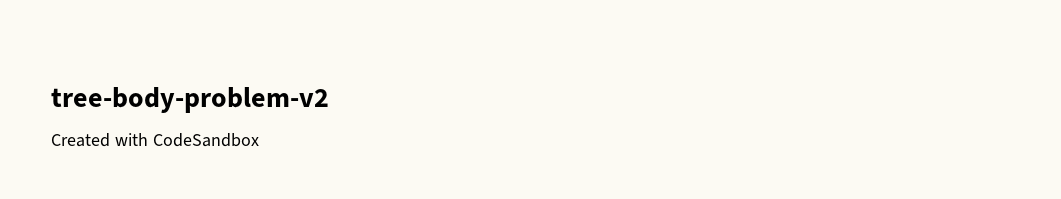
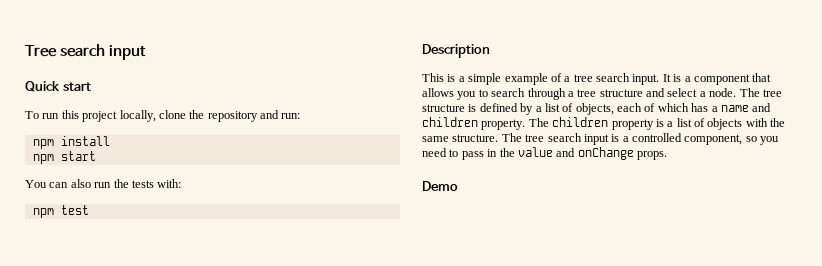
[51,87,329,113] [51,133,259,147] tree-body-problem-v2 // Created with CodeSandbox -> [25,44,147,60] [25,81,91,92] [25,110,301,122] [32,136,110,149] [32,151,96,164] [25,179,182,188] [32,205,89,218] [422,44,490,58] [422,73,772,85] [422,88,782,100] [422,103,772,115] [422,117,786,130] [422,133,780,145] [422,147,667,160] [422,181,458,191] Tree search input // Quick start // To run this project locally, clone the repository and run: // npm install // npm start // You can also run the tests with: // npm test // Description // This is a simple example of a tree search input. It is a component that allows you to search through a tree structure and select a node. The tree structure is defined by a list of objects, each of which has a name and children property. The children property is a list of objects with the same structure. The tree search input is a controlled component, so you need to pass in the value and onChange props. // Demo

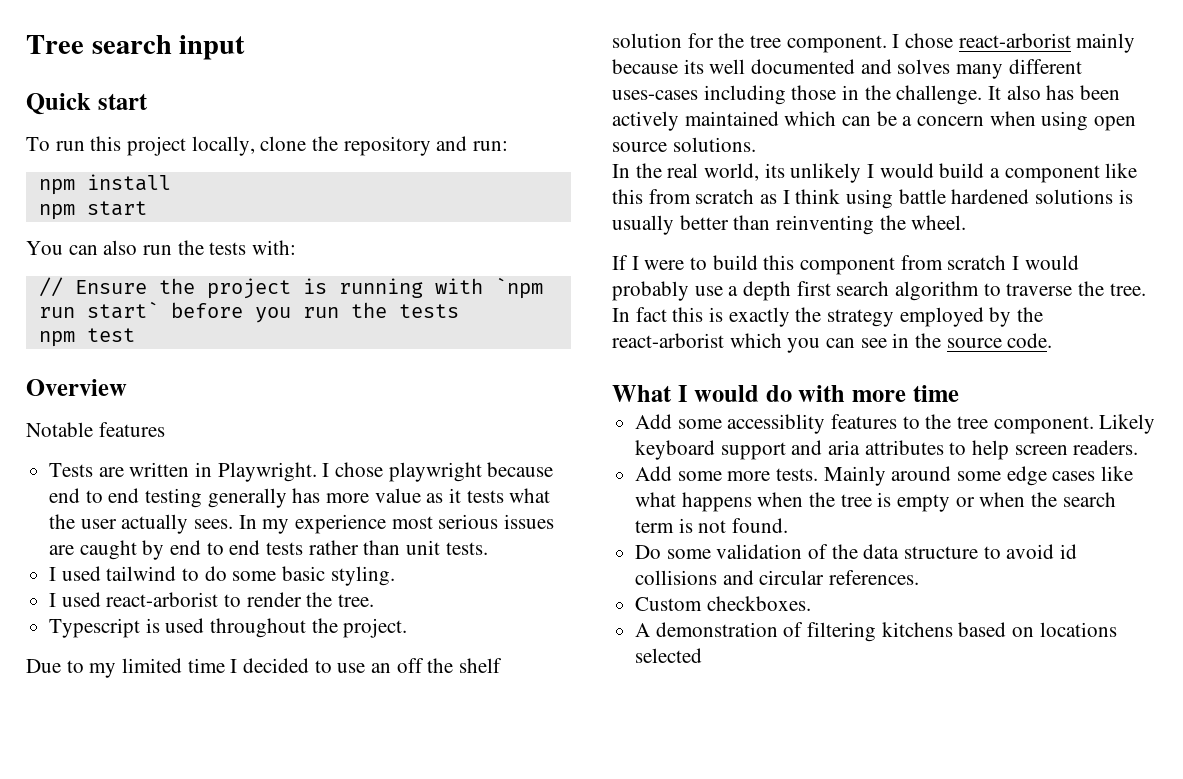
[32,205,89,218] [422,44,490,58] [422,73,772,85] [422,88,782,100] [422,103,772,115] [422,117,786,130] [422,133,780,145] [422,147,667,160] [422,181,458,191] npm test // Description // This is a simple example of a tree search input. It is a component that allows you to search through a tree structure and select a node. The tree structure is defined by a list of objects, each of which has a name and children property. The children property is a list of objects with the same structure. The tree search input is a controlled component, so you need to pass in the value and onChange props. // Demo -> [38,277,543,299] [38,301,459,323] [38,328,135,347] [26,379,127,396] [26,422,165,437] [49,462,554,482] [49,488,551,508] [49,514,555,534] [49,540,488,560] [49,566,395,586] [49,592,375,607] [49,618,408,638] [26,658,503,678] [612,33,1136,53] [612,59,1082,79] [612,85,1121,105] [612,111,1137,131] [612,137,756,152] [612,163,1138,183] [612,189,1133,209] [612,215,967,235] [612,255,1079,275] [612,281,1146,301] [612,307,1044,327] [612,333,1053,353] [612,385,959,402] [635,414,1156,434] [635,440,1139,460] [635,466,1134,486] [635,492,1116,512] [635,518,789,533] [635,544,1078,559] [635,570,920,585] [635,596,811,611] [635,622,1117,642] [635,648,703,663] // Ensure the project is running with `npm run start` before you run the tests // npm test // Overview // Notable features // Tests are written in Playwright. I chose playwright because end to end testing generally has more value as it tests what the user actually sees. In my experience most serious issues are caught by end to end tests rather than unit tests. // I used tailwind to do some basic styling. // I used react-arborist to render the tree. // Typescript is used throughout the project. // Due to my limited time I decided to use an off the shelf solution for the tree component. I chose react-arborist mainly because its well documented and solves many different uses-cases including those in the challenge. It also has been actively maintained which can be a concern when using open source solutions. // In the real world, its unlikely I would build a component like this from scratch as I think using battle hardened solutions is usually better than reinventing the wheel. // If I were to build this component from scratch I would probably use a depth first search algorithm to traverse the tree. In fact this is exactly the strategy employed by the react-arborist which you can see in the source code. // What I would do with more time // Add some accessiblity features to the tree component. Likely keyboard support and aria attributes to help screen readers. // Add some more tests. Mainly around some edge cases like what happens when the tree is empty or when the search term is not found. // Do some validation of the data structure to avoid id collisions and circular references. // Custom checkboxes. // A demonstration of filtering kitchens based on locations selected

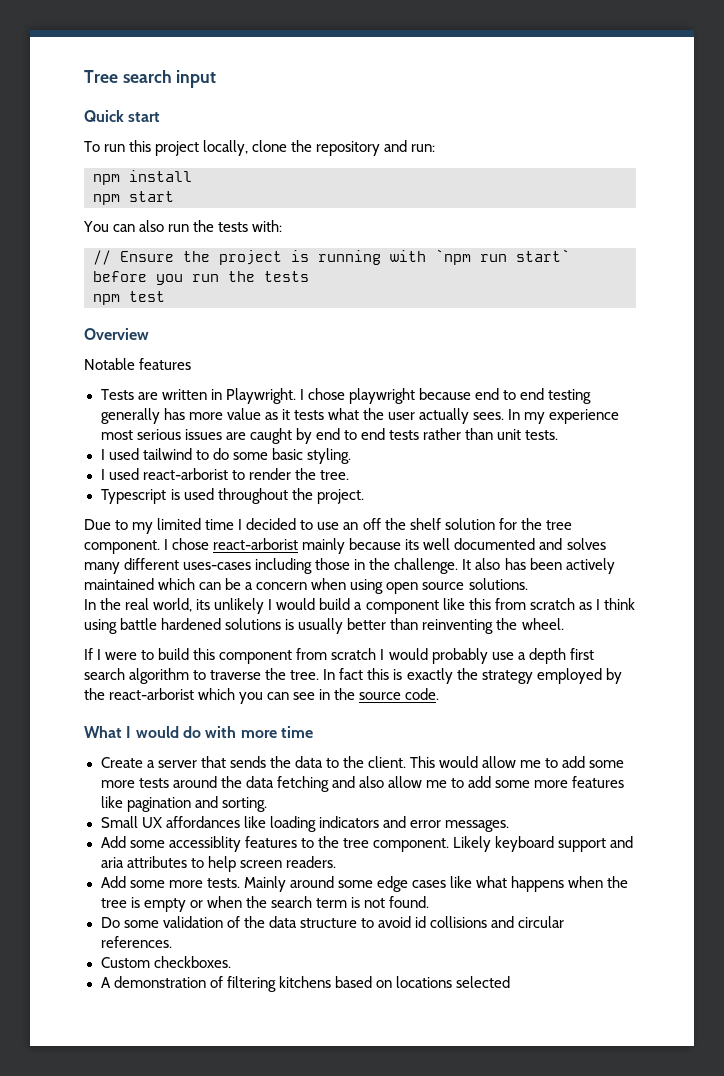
(959, 393) none -> [100,756,625,768] [100,776,625,792] [100,796,267,812] [100,816,509,832] // Create a server that sends the data to the client. This would allow me to add some more tests around the data fetching and also allow me to add some more features like pagination and sorting. // Small UX affordances like loading indicators and error messages.

